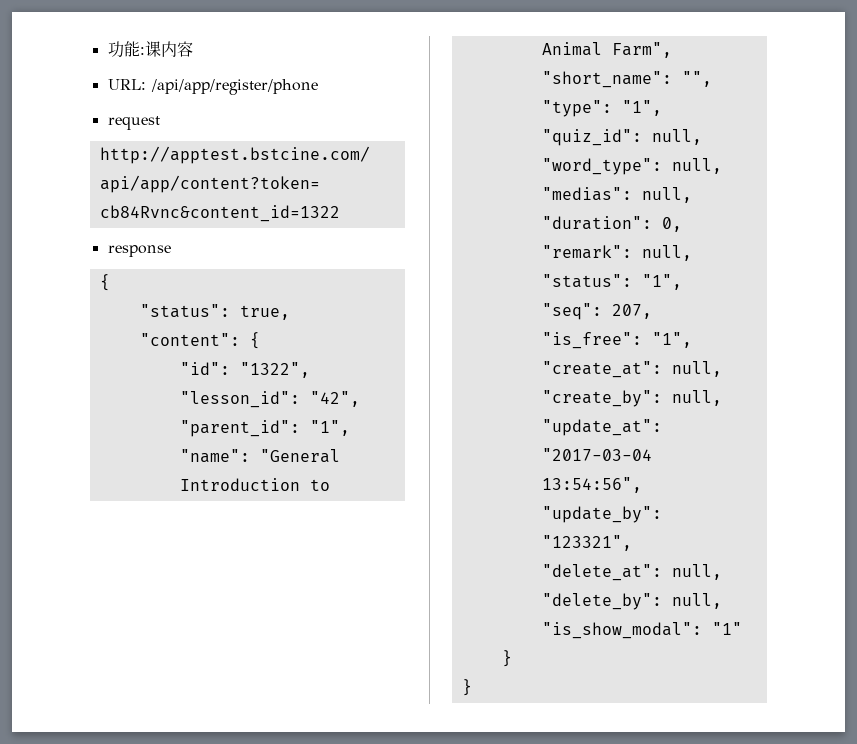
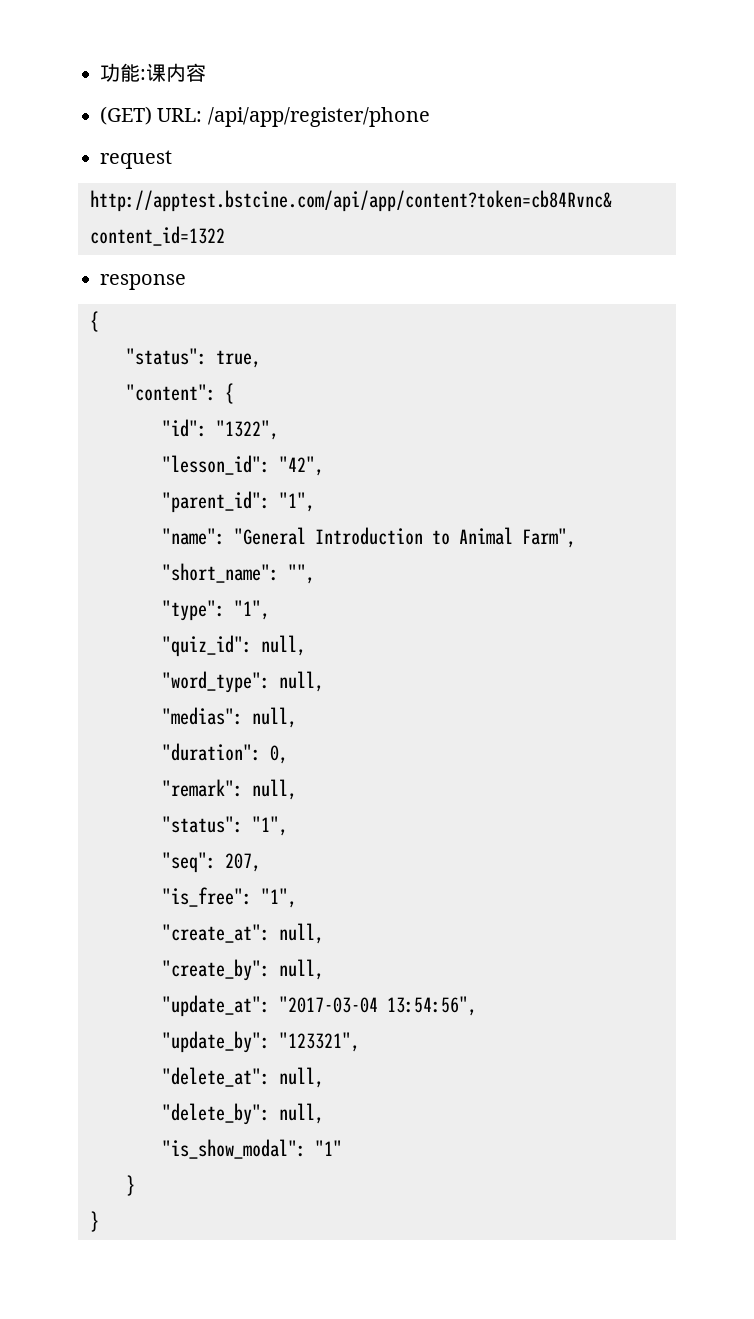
(193, 49) none -> [100,106,152,125] (GET)

